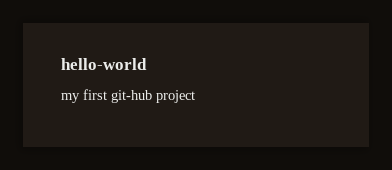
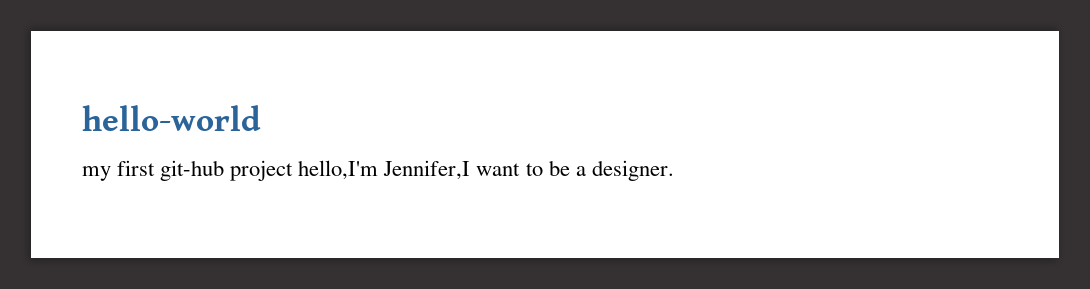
(195, 96) none -> [298,160,674,181] hello,I'm Jennifer,I want to be a designer.

